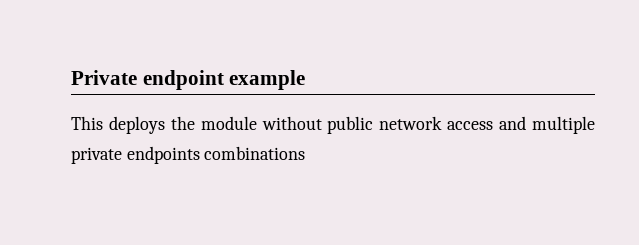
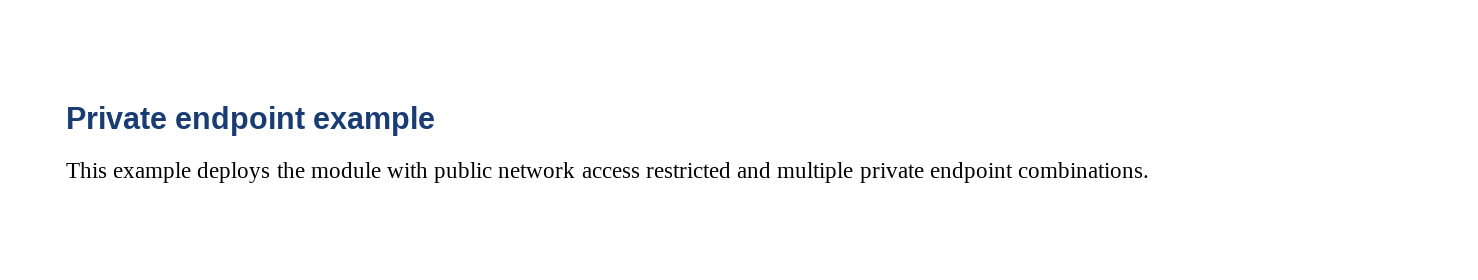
(103, 123) none -> [113,162,192,183] example
[261,116,322,130] without -> [387,162,429,178] with
(494, 125) none -> [645,162,731,178] restricted
[126,146,306,164] endpoints combinations -> [929,162,1149,183] endpoint combinations.

